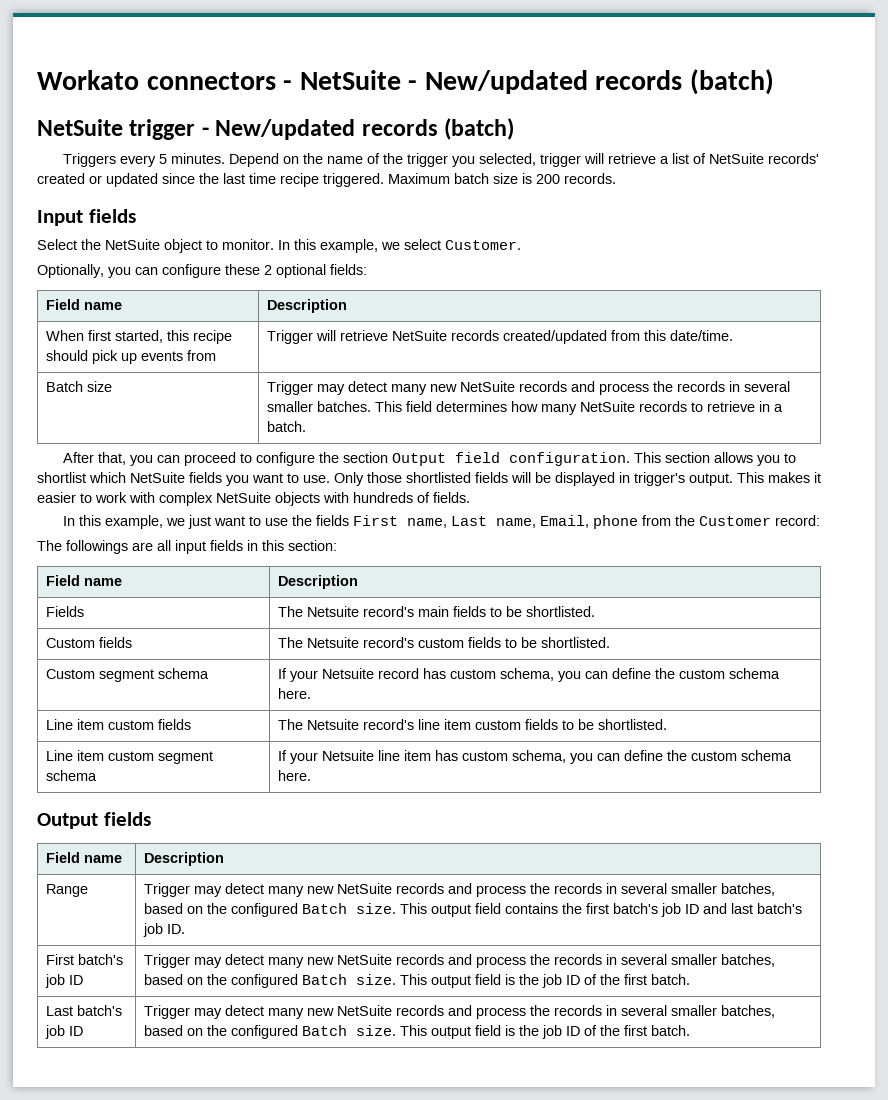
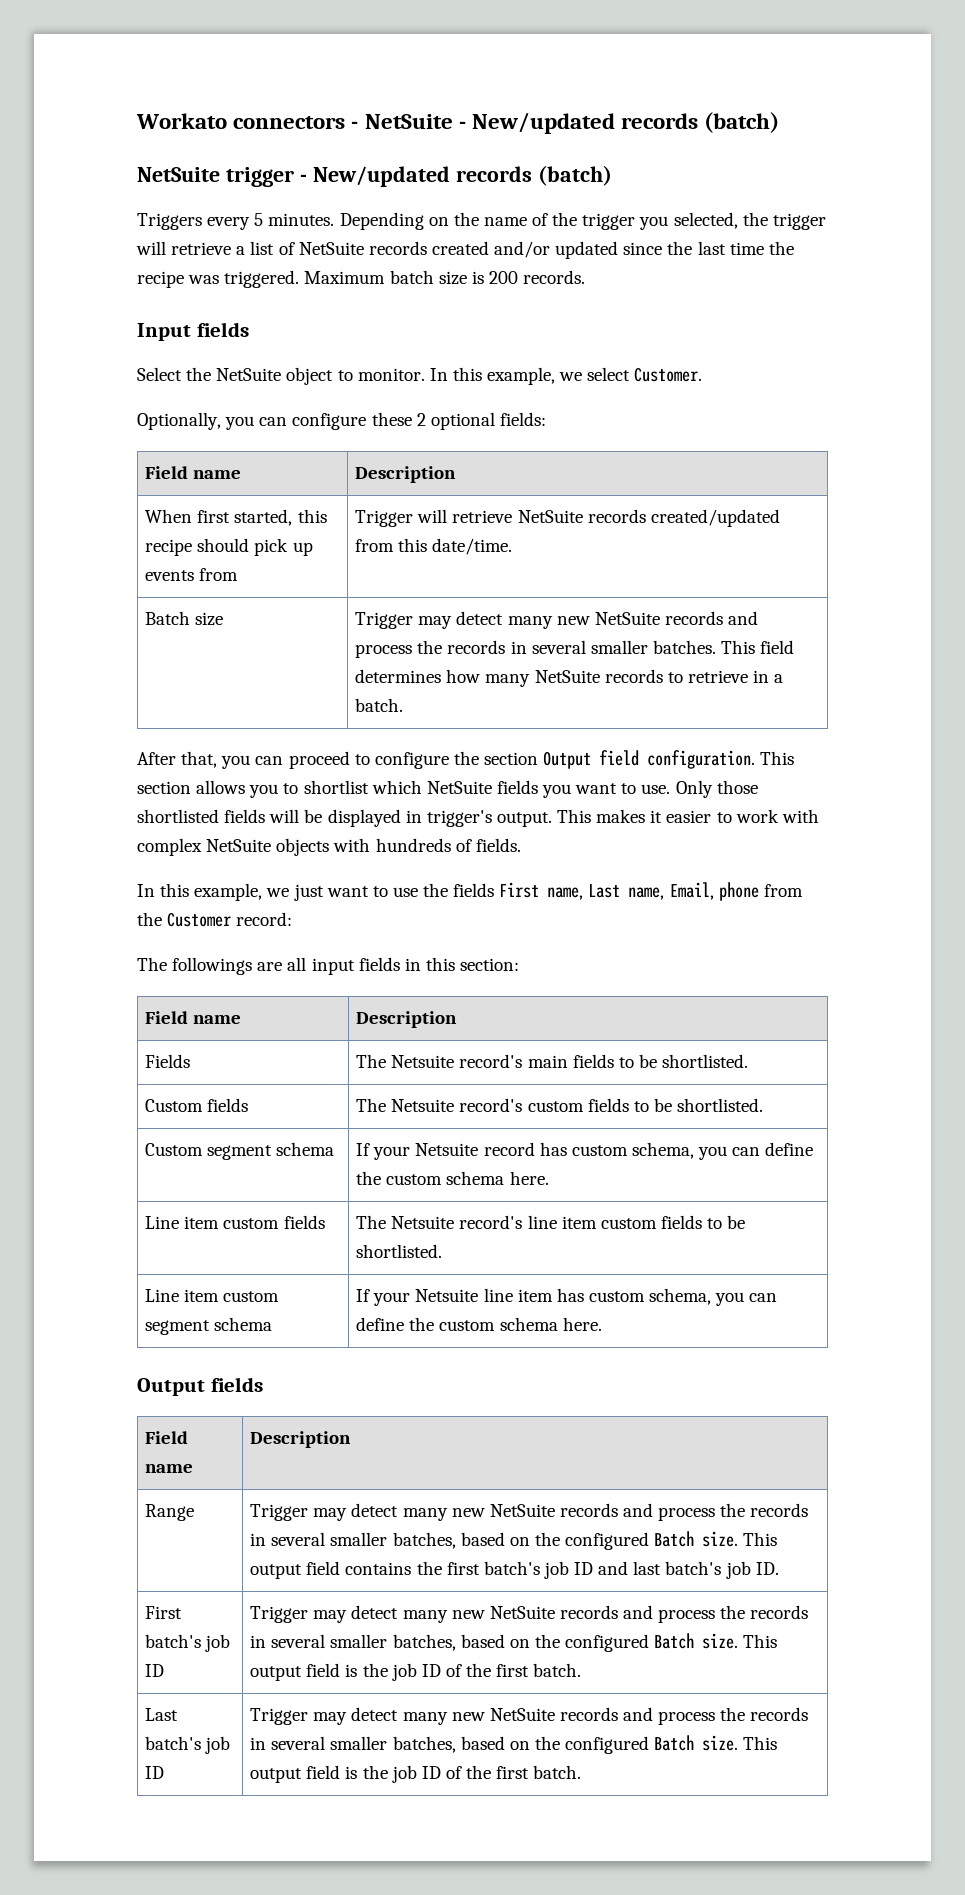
[228,153,279,167] Depend -> [339,212,424,230] Depending
(536, 159) none -> [742,212,768,226] the
[767,153,819,164] [37,173,102,184] records' created or -> [368,241,551,258] records created and/or
[280,173,319,187] recipe -> [768,241,794,255] [137,271,220,288] the recipe was

